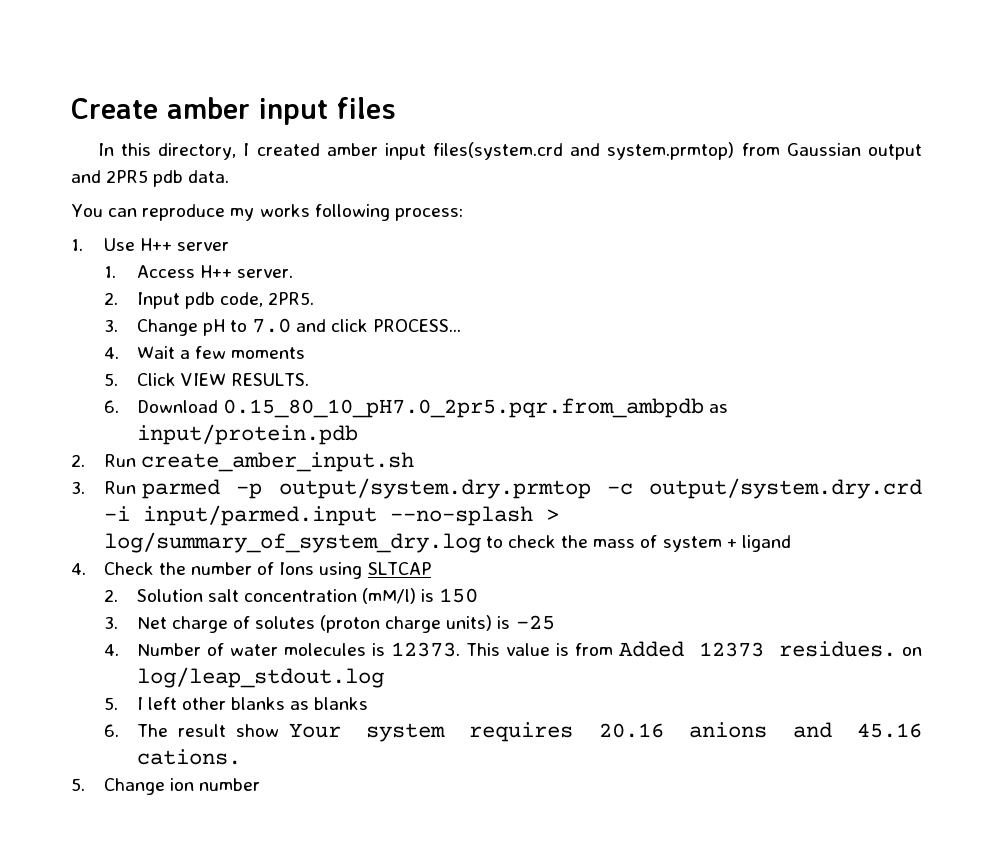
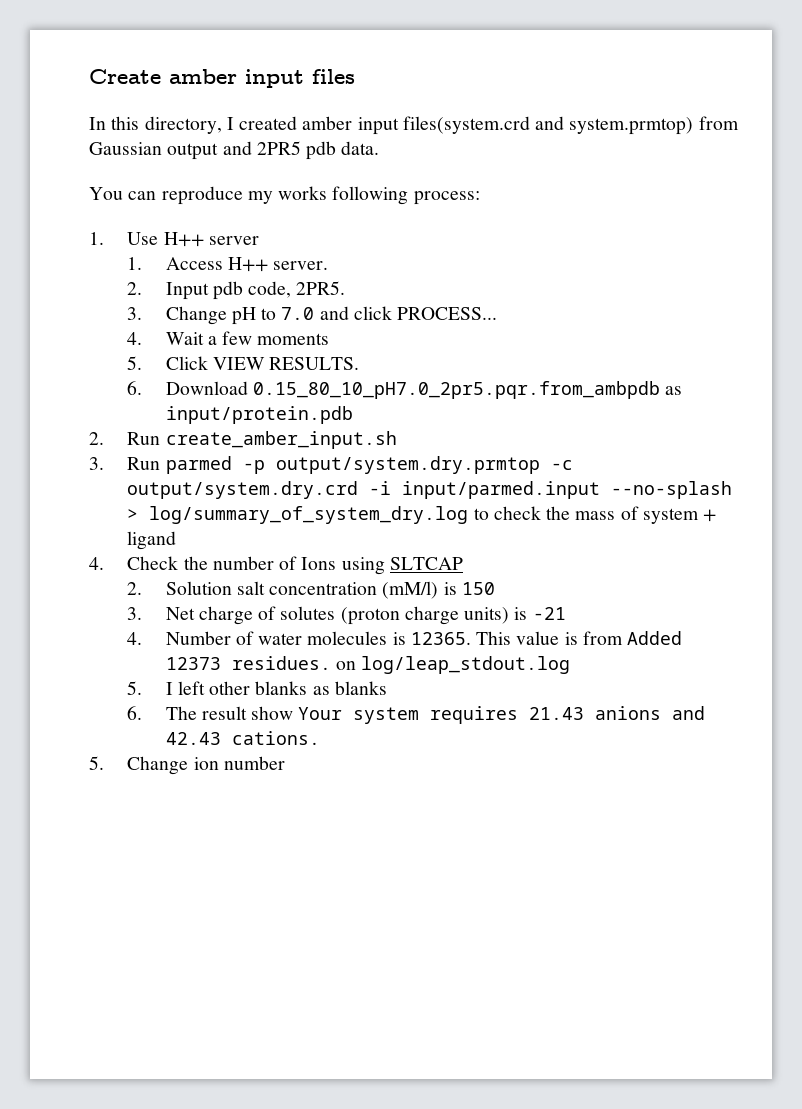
[515,615,555,630] -25 -> [532,607,566,620] -21
[390,642,460,657] 12373. -> [410,632,471,645] 12365.
[598,723,664,738] 20.16 -> [529,707,585,720] 21.43
[857,723,923,738] 45.16 -> [165,732,221,745] 42.43

